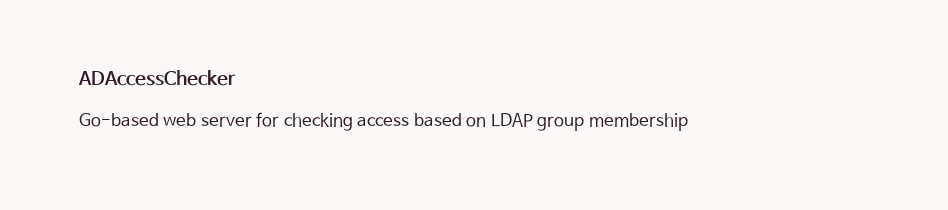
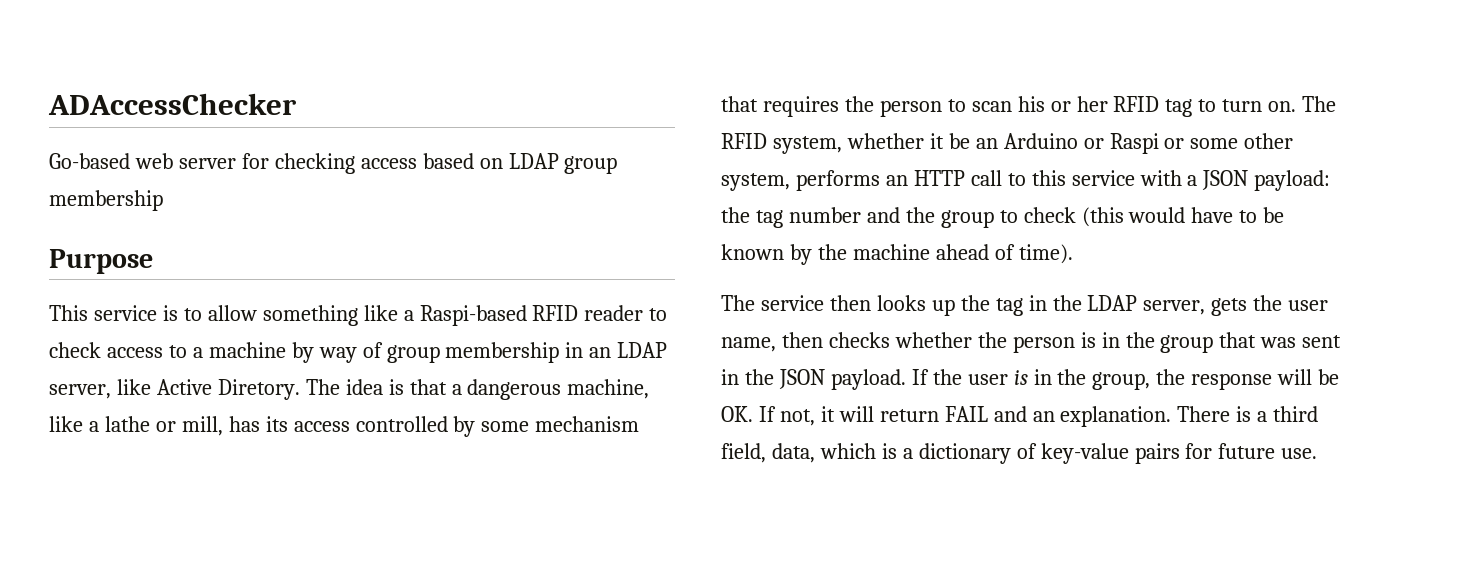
(688, 122) none -> [49,249,153,274] [49,305,668,326] [49,342,668,363] [49,379,650,400] [49,416,640,437] [721,96,1337,117] [721,133,1294,154] [721,170,1331,191] [721,207,1285,228] [721,244,1073,265] [721,295,1329,316] [721,332,1342,353] [721,369,1340,390] [721,406,1319,427] [721,443,1318,464] // Purpose // This service is to allow something like a Raspi-based RFID reader to check access to a machine by way of group membership in an LDAP server, like Active Diretory. The idea is that a dangerous machine, like a lathe or mill, has its access controlled by some mechanism that requires the person to scan his or her RFID tag to turn on. The RFID system, whether it be an Arduino or Raspi or some other system, performs an HTTP call to this service with a JSON payload: the tag number and the group to check (this would have to be known by the machine ahead of time). // The service then looks up the tag in the LDAP server, gets the user name, then checks whether the person is in the group that was sent in the JSON payload. If the user is in the group, the response will be OK. If not, it will return FAIL and an explanation. There is a third field, data, which is a dictionary of key-value pairs for future use.

